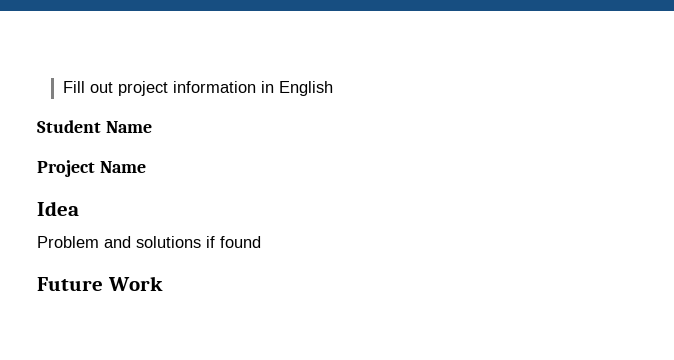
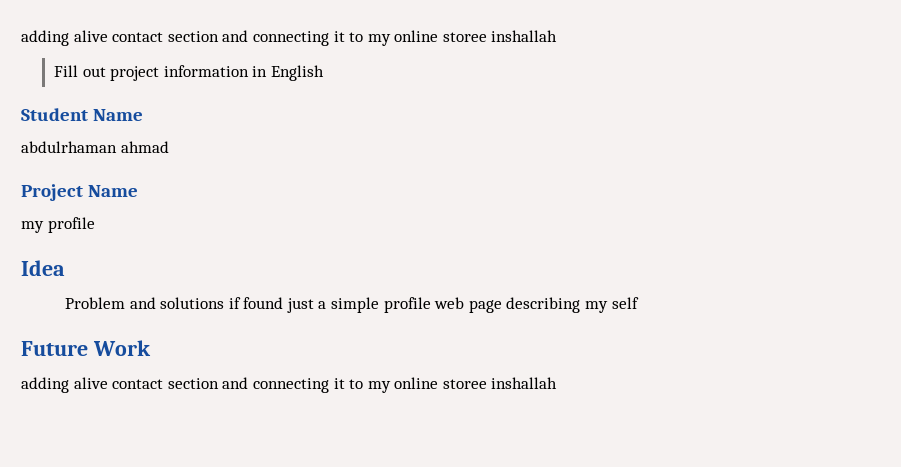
(62, 87) none -> [21,30,558,46] adding alive contact section and connecting it to my online storee inshallah //
(152, 127) none -> [21,141,169,153] // abdulrhaman ahmad
(146, 167) none -> [21,217,95,233] // my profile
[37,276,163,291] // Future Work -> [286,297,639,313] [21,340,151,356] [21,377,558,393] just a simple profile web page describing my self // Future Work // adding alive contact section and connecting it to my online storee inshallah

